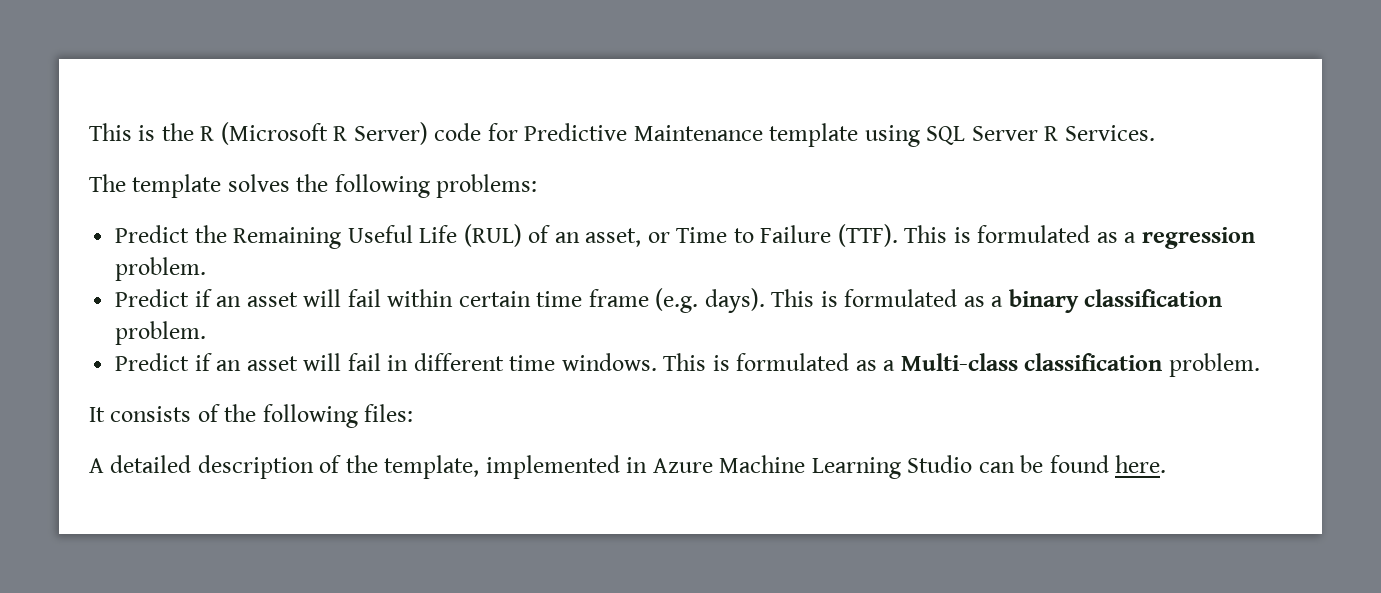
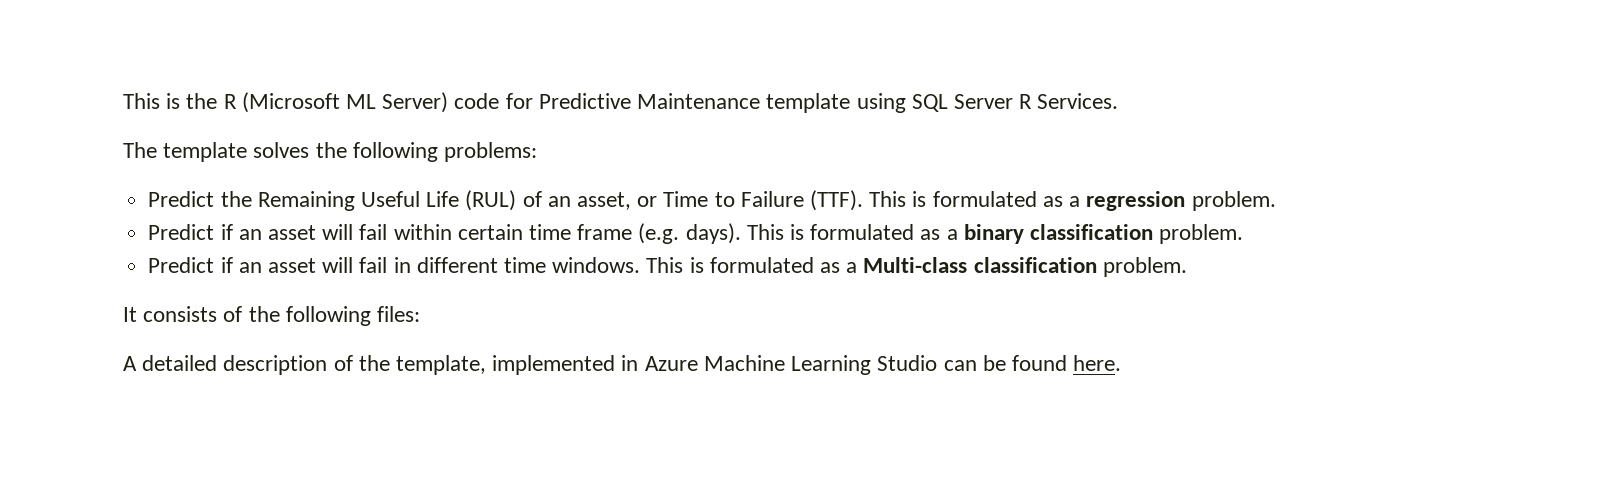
[333,126,348,141] R -> [346,94,377,109] ML

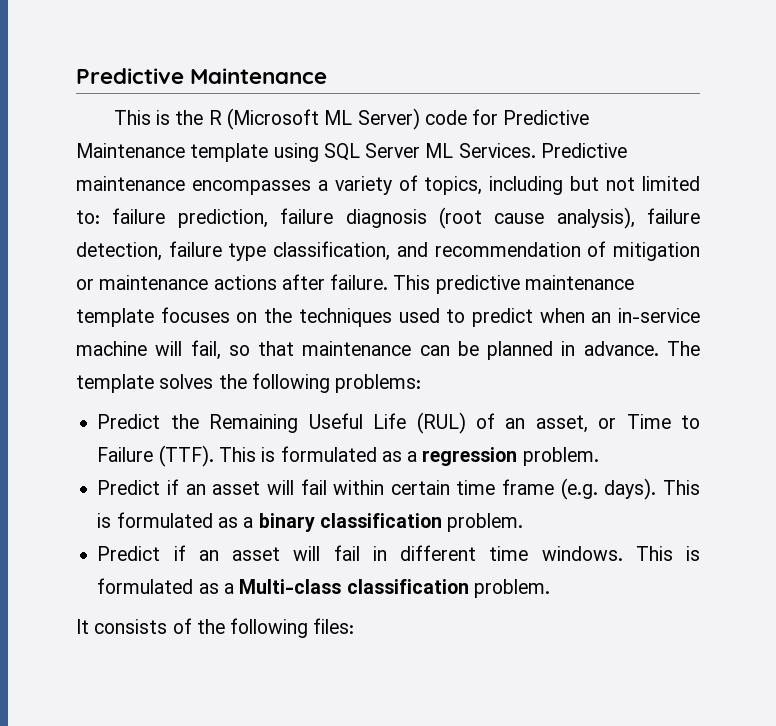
(123, 101) none -> [76,68,328,84] Predictive Maintenance //
[1019,94,1033,109] R -> [425,143,454,158] ML
(1119, 101) // -> [540,143,627,158] [76,175,701,195] [76,207,700,229] [76,241,700,261] [76,274,634,294] [76,307,700,327] [76,340,659,360] Predictive maintenance encompasses a variety of topics, including but not limited to: failure prediction, failure diagnosis (root cause analysis), failure detection, failure type classification, and recommendation of mitigation or maintenance actions after failure. This predictive maintenance template focuses on the techniques used to predict when an in-service machine will fail, so that maintenance can be planned in advance.
[123,355,1122,375] // A detailed description of the template, implemented in Azure Machine Learning Studio can be found here. -> (355, 626) none

